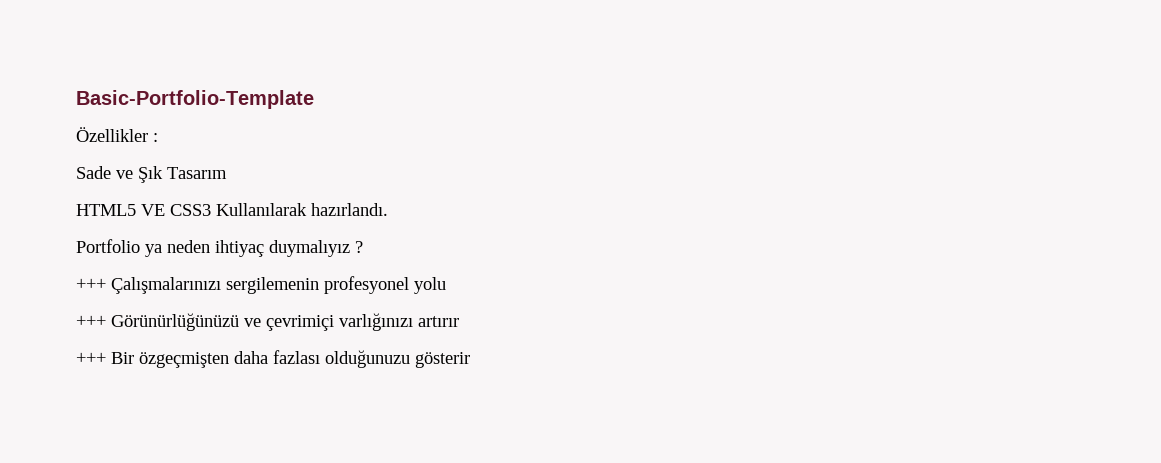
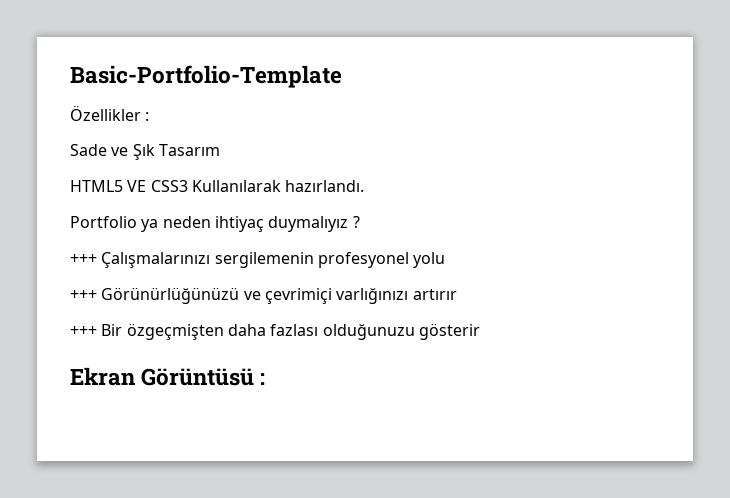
(470, 360) none -> [70,367,266,386] // Ekran Görüntüsü :

